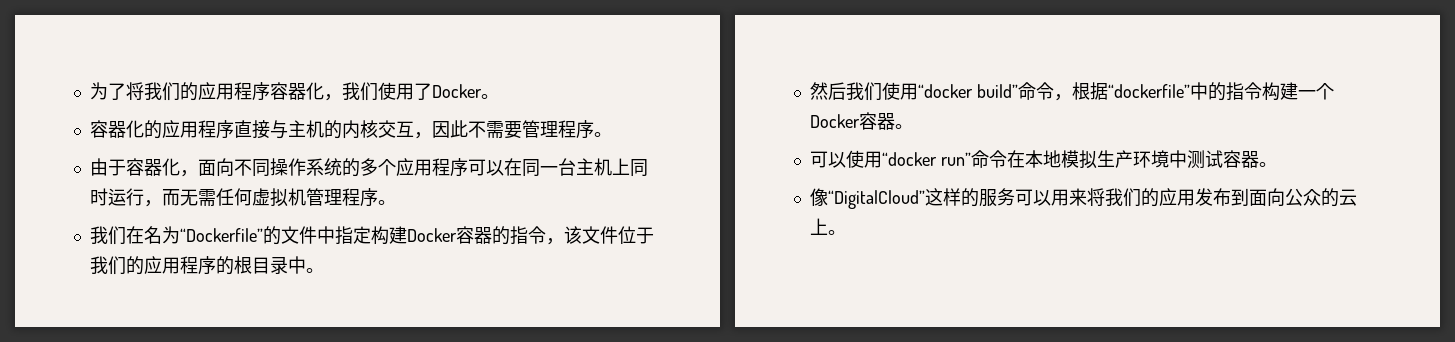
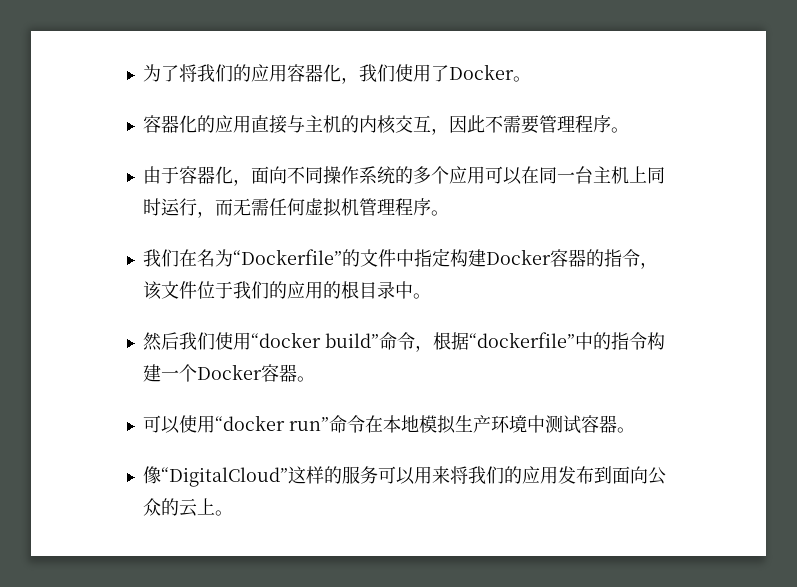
[233,82,270,101] 程序 -> (287, 73) none
[197,120,234,139] 程序 -> (251, 124) none
[431,158,468,177] 程序 -> (485, 175) none
[179,256,216,275] 程序 -> (323, 290) none

